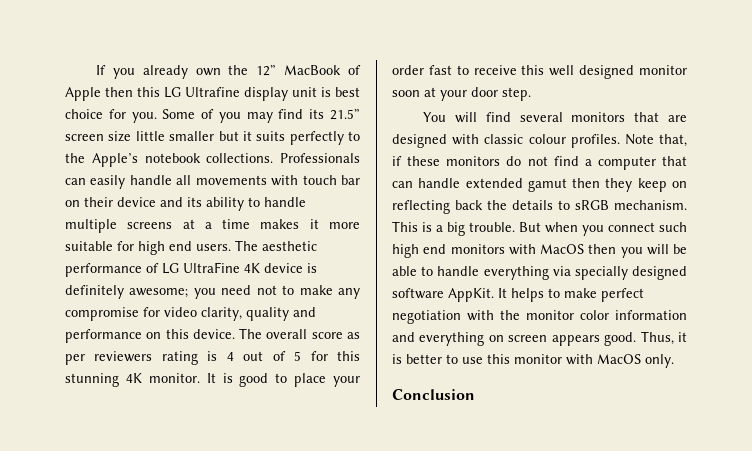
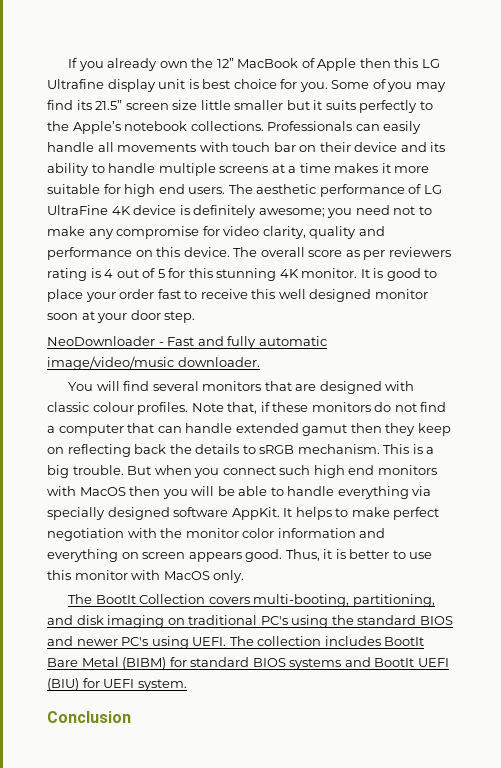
(531, 94) none -> [47,336,327,349] [47,356,260,370] // NeoDownloader - Fast and fully automatic image/video/music downloader.
(674, 361) none -> [68,594,435,607] [47,615,453,628] [47,636,425,649] [47,657,449,670] [47,678,187,691] // The BootIt Collection covers multi-booting, partitioning, and disk imaging on traditional PC's using the standard BIOS and newer PC's using UEFI. The collection includes BootIt Bare Metal (BIBM) for standard BIOS systems and BootIt UEFI (BIU) for UEFI system.

